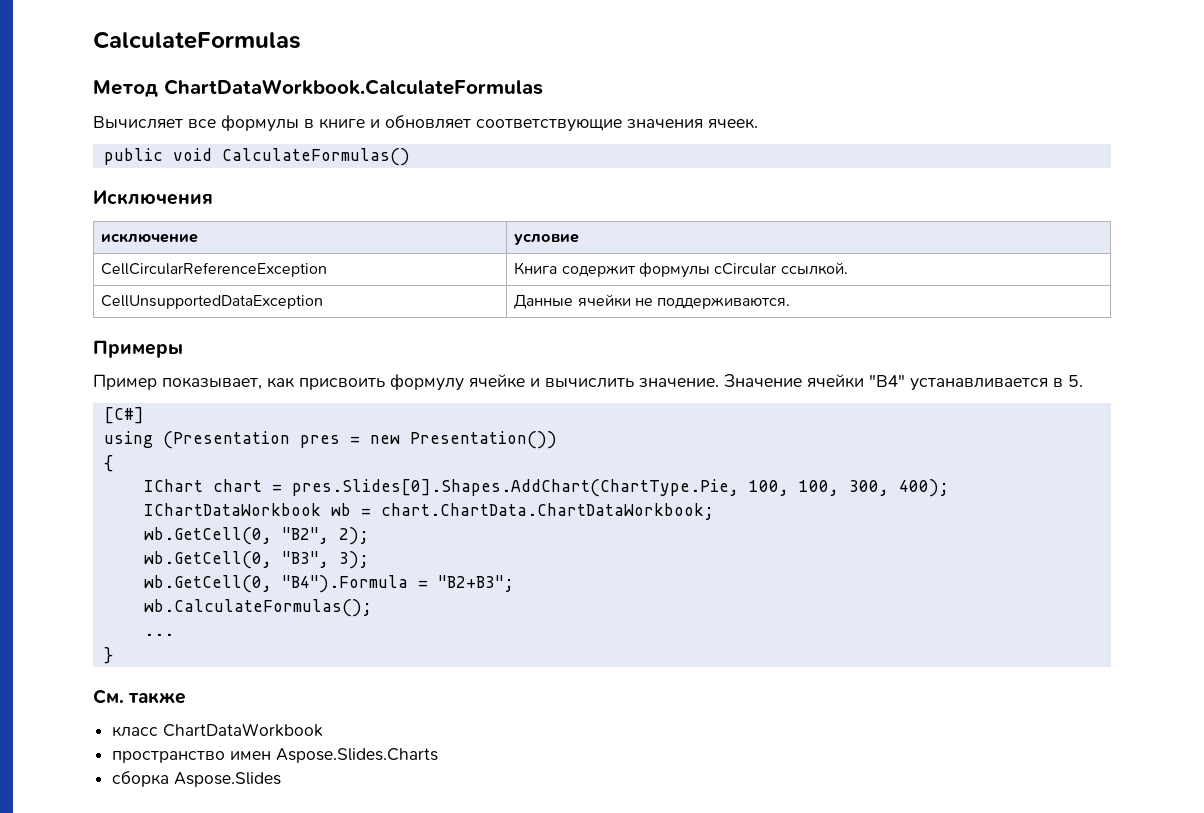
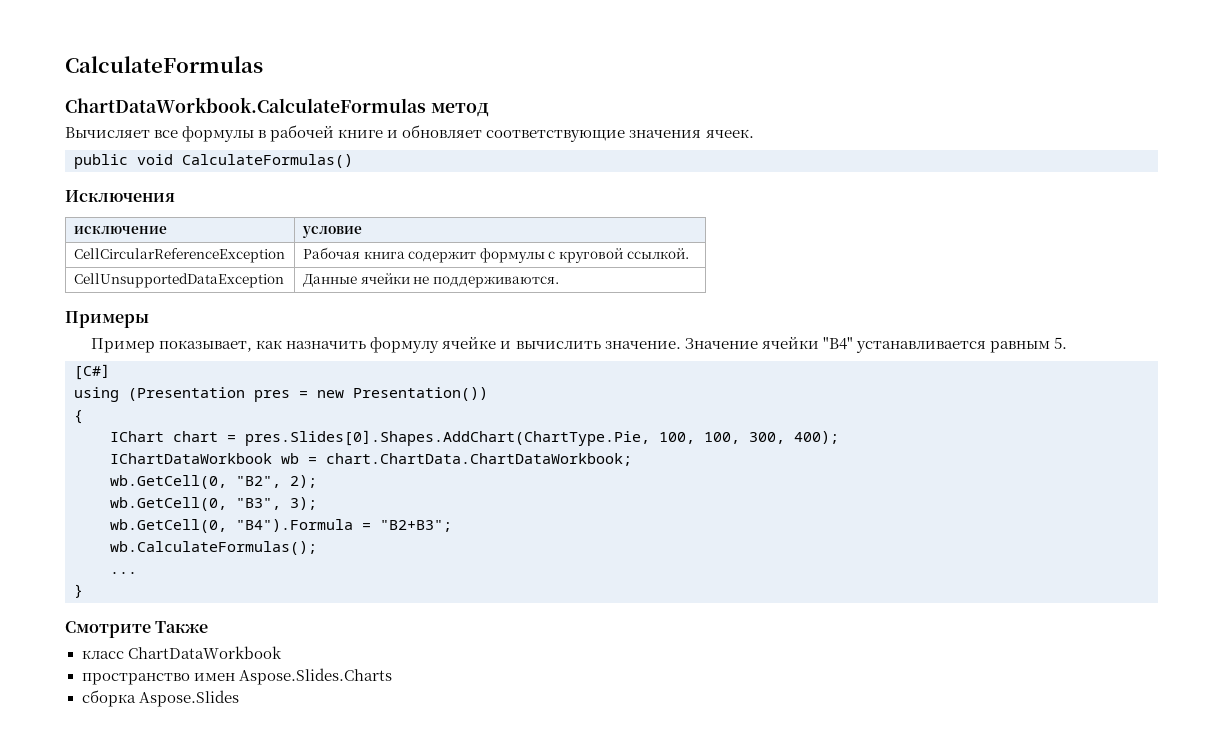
[93,80,158,97] Метод -> (263, 64) none
(543, 87) none -> [430,103,489,117] метод
(314, 123) none -> [270,125,335,142] рабочей
[514,262,778,278] Книга содержит формулы сCircular -> [302,247,624,263] Рабочая книга содержит формулы с круговой
[299,378,385,390] присвоить -> [286,341,367,349] назначить
[1053,378,1063,387] в -> [989,341,1050,353] равным
[93,689,187,704] См. также -> [65,621,209,638] Смотрите Также

